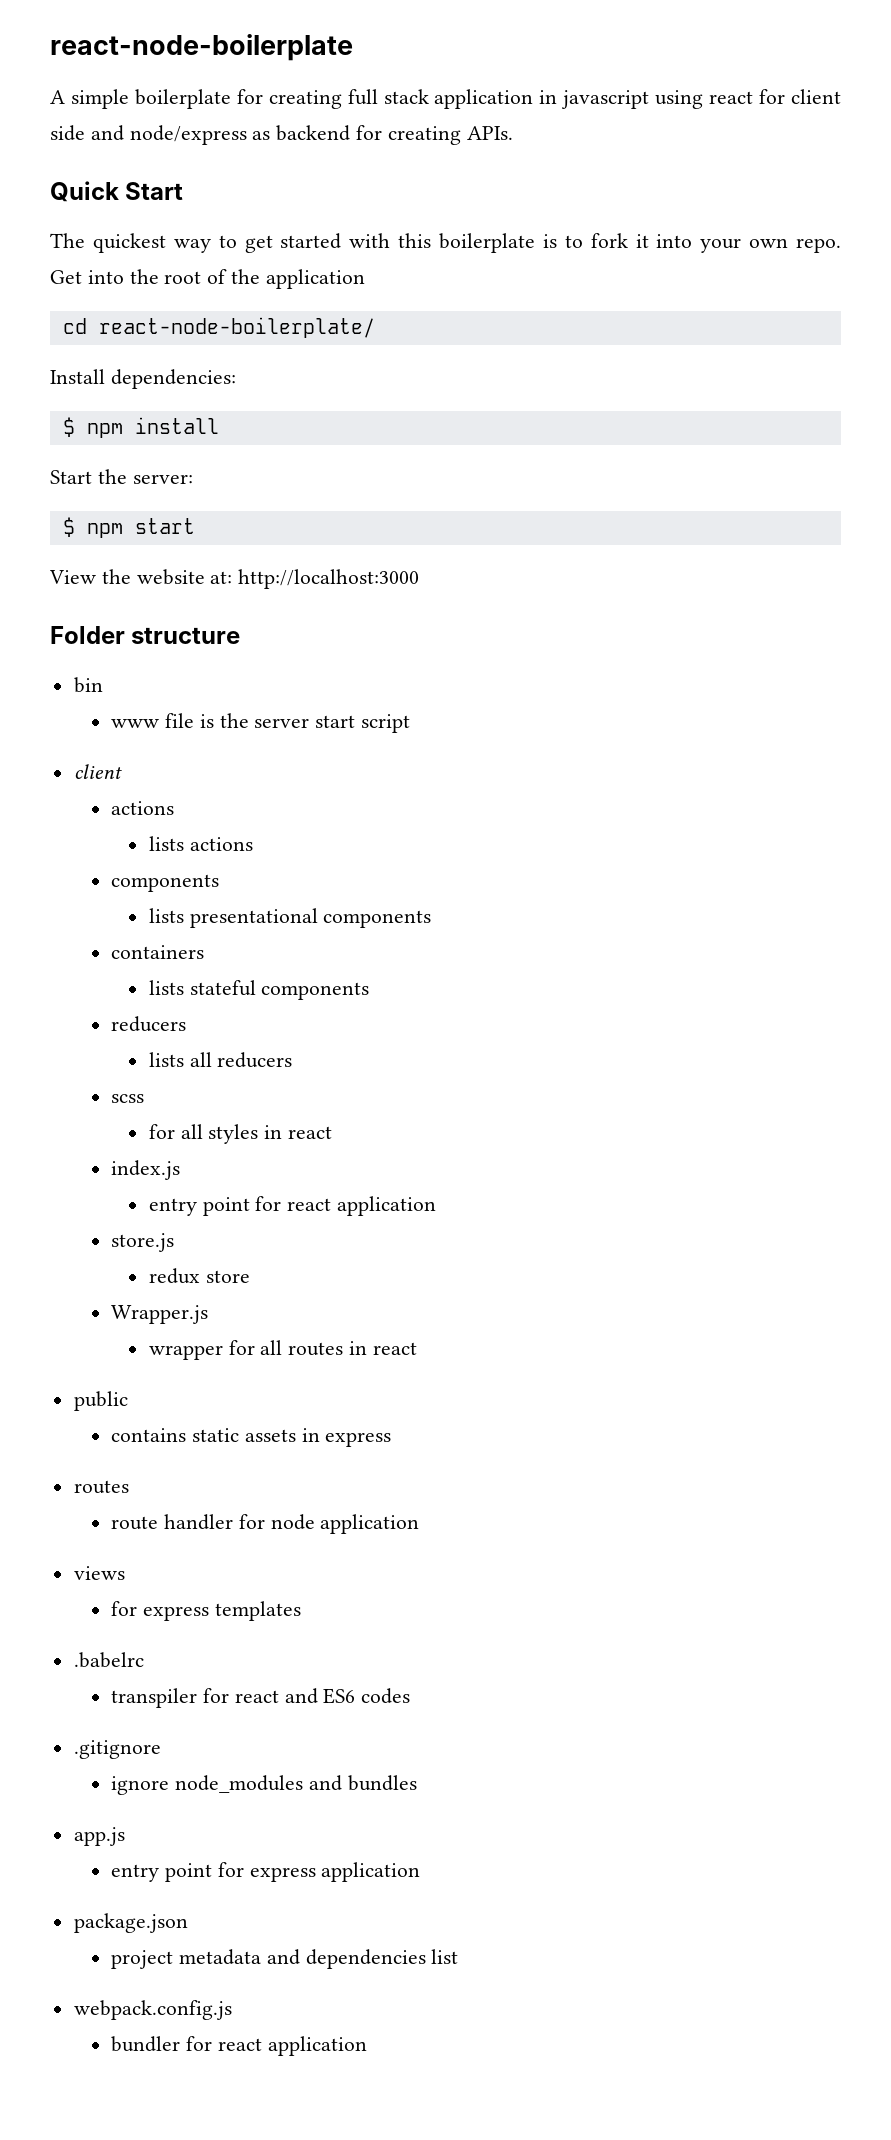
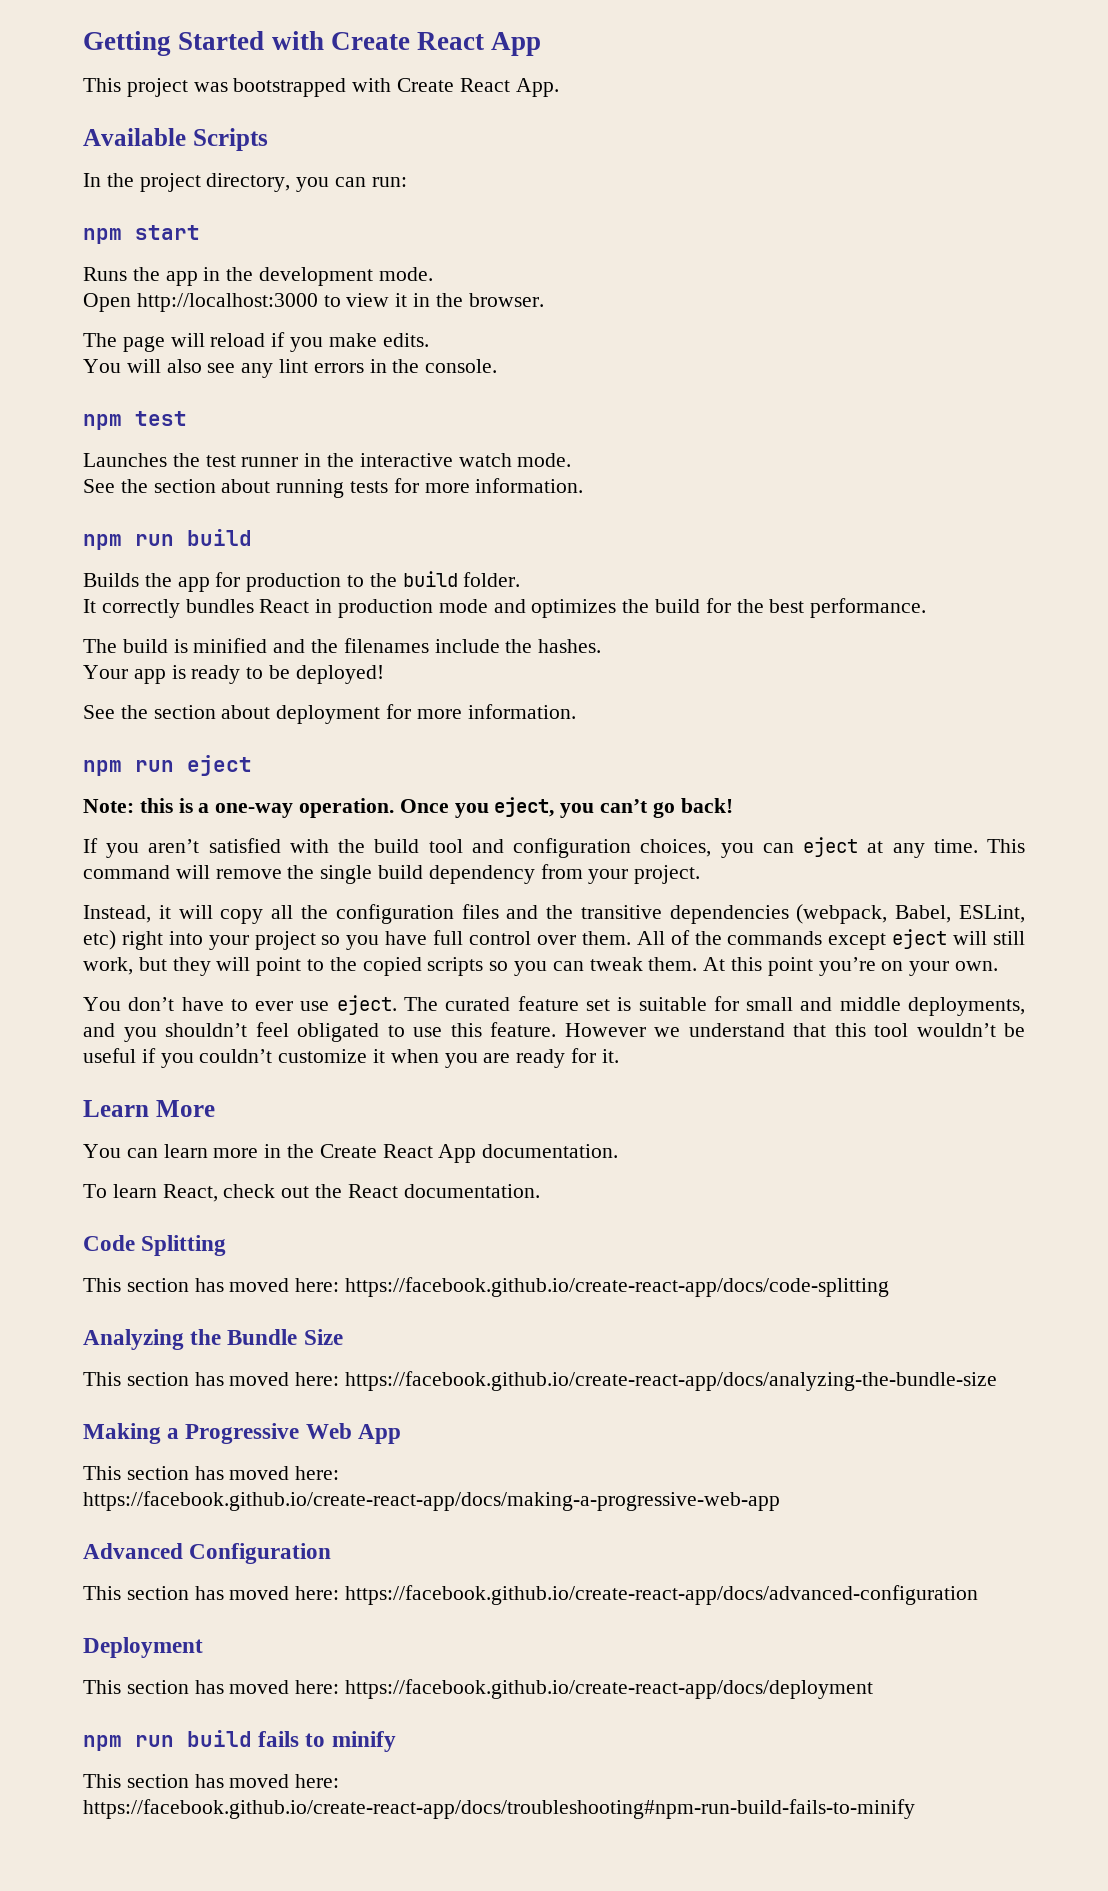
[50,34,353,61] [50,89,841,109] [50,125,513,145] [50,181,184,202] [50,233,841,253] [50,269,365,289] [62,317,375,338] [50,369,236,389] [62,417,219,438] [50,469,193,484] [62,517,195,538] [49,569,420,589] [50,626,241,644] [73,677,103,693] [111,713,411,733] [73,764,122,779] [111,801,175,815] [148,836,253,851] [111,874,220,892] [148,908,432,928] [111,945,205,959] [148,980,370,1000] [111,1016,187,1032] [148,1052,293,1068] [111,1094,145,1103] [148,1124,332,1144] [111,1160,181,1180] [148,1196,436,1216] [111,1233,175,1252] [148,1268,250,1284] [111,1305,209,1324] [148,1340,417,1360] [73,1391,128,1411] [111,1428,392,1447] [73,1480,129,1494] [111,1514,420,1534] [73,1566,125,1580] [111,1601,301,1621] [73,1652,144,1668] [111,1688,411,1708] [73,1740,161,1759] [111,1775,417,1795] [73,1827,125,1846] [111,1862,421,1882] [73,1913,188,1933] [111,1949,459,1969] [73,2000,232,2020] [111,2036,367,2056] react-node-boilerplate // A simple boilerplate for creating full stack application in javascript using react for client side and node/express as backend for creating APIs. // Quick Start // The quickest way to get started with this boilerplate is to fork it into your own repo. Get into the root of the application // cd react-node-boilerplate/ // Install dependencies: // $ npm install // Start the server: // $ npm start // View the website at: http://localhost:3000 // Folder structure // bin // www file is the server start script // client // actions // lists actions // components // lists presentational components // containers // lists stateful components // reducers // lists all reducers // scss // for all styles in react // index.js // entry point for react application // store.js // redux store // Wrapper.js // wrapper for all routes in react // public // contains static assets in express // routes // route handler for node application // views // for express templates // .babelrc // transpiler for react and ES6 codes // .gitignore // ignore node_modules and bundles // app.js // entry point for express application // package.json // project metadata and dependencies list // webpack.config.js // bundler for react application -> [83,31,542,56] [83,78,559,97] [83,128,268,151] [83,173,407,192] [83,225,200,244] [83,267,433,286] [83,293,544,312] [83,332,429,352] [83,359,498,378] [83,411,187,430] [83,453,572,467] [83,478,584,498] [83,529,252,550] [83,571,521,592] [83,598,927,618] [83,638,602,653] [83,665,384,684] [83,704,576,724] [83,755,252,776] [83,797,733,818] [83,837,1025,858] [83,864,701,884] [83,904,1025,924] [83,929,1025,950] [83,957,999,976] [83,995,1025,1016] [83,1022,1025,1042] [83,1048,619,1068] [83,1100,215,1117] [83,1144,619,1163] [83,1184,540,1202] [83,1235,227,1256] [83,1277,890,1297] [83,1329,343,1350] [83,1371,998,1391] [83,1423,401,1444] [83,1466,340,1480] [83,1491,780,1511] [83,1543,332,1564] [83,1585,979,1605] [83,1637,203,1658] [83,1679,874,1699] [83,1730,396,1752] [83,1774,340,1788] [83,1799,915,1819] Getting Started with Create React App // This project was bootstrapped with Create React App. // Available Scripts // In the project directory, you can run: // npm start // Runs the app in the development mode. // Open http://localhost:3000 to view it in the browser. // The page will reload if you make edits. // You will also see any lint errors in the console. // npm test // Launches the test runner in the interactive watch mode. // See the section about running tests for more information. // npm run build // Builds the app for production to the build folder. // It correctly bundles React in production mode and optimizes the build for the best performance. // The build is minified and the filenames include the hashes. // Your app is ready to be deployed! // See the section about deployment for more information. // npm run eject // Note: this is a one-way operation. Once you eject, you can’t go back! // If you aren’t satisfied with the build tool and configuration choices, you can eject at any time. This command will remove the single build dependency from your project. // Instead, it will copy all the configuration files and the transitive dependencies (webpack, Babel, ESLint, etc) right into your project so you have full control over them. All of the commands except eject will still work, but they will point to the copied scripts so you can tweak them. At this point you’re on your own. // You don’t have to ever use eject. The curated feature set is suitable for small and middle deployments, and you shouldn’t feel obligated to use this feature. However we understand that this tool wouldn’t be useful if you couldn’t customize it when you are ready for it. // Learn More // You can learn more in the Create React App documentation. // To learn React, check out the React documentation. // Code Splitting // This section has moved here: https://facebook.github.io/create-react-app/docs/code-splitting // Analyzing the Bundle Size // This section has moved here: https://facebook.github.io/create-react-app/docs/analyzing-the-bundle-size // Making a Progressive Web App // This section has moved here: https://facebook.github.io/create-react-app/docs/making-a-progressive-web-app // Advanced Configuration // This section has moved here: https://facebook.github.io/create-react-app/docs/advanced-configuration // Deployment // This section has moved here: https://facebook.github.io/create-react-app/docs/deployment // npm run build fails to minify // This section has moved here: https://facebook.github.io/create-react-app/docs/troubleshooting#npm-run-build-fails-to-minify

